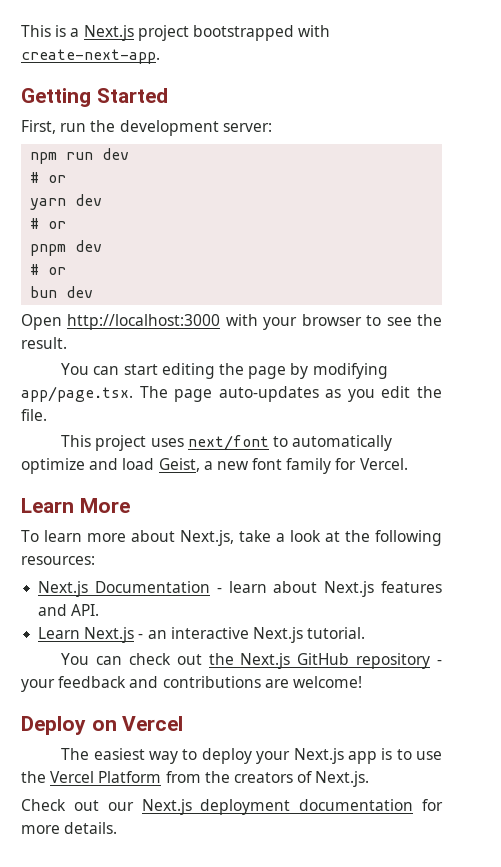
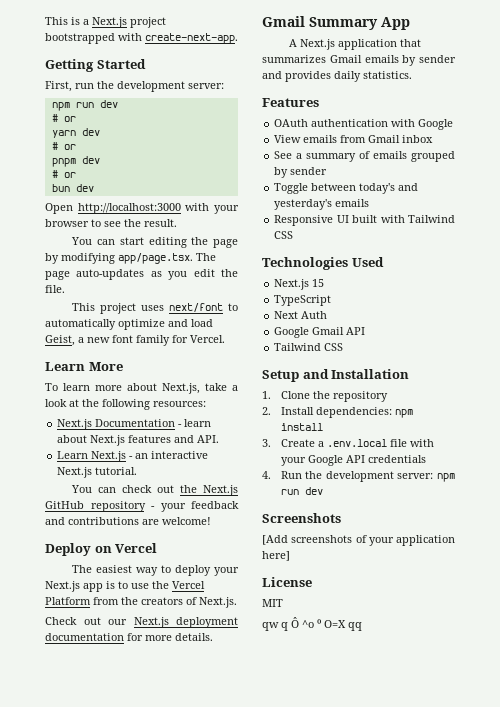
(118, 828) none -> [262,16,410,30] [289,39,422,50] [262,55,456,66] [262,71,412,82] [262,98,319,107] [274,119,454,130] [274,135,434,143] [274,151,455,162] [274,167,328,178] [274,183,419,194] [274,199,370,210] [274,215,455,226] [274,231,294,239] [262,257,384,270] [274,279,325,290] [274,295,332,306] [274,311,328,319] [274,327,366,338] [274,343,344,351] [262,369,410,382] [262,391,388,402] [262,407,413,418] [280,423,323,431] [262,439,434,447] [280,455,426,466] [262,471,455,482] [280,487,323,495] [262,513,341,523] [262,535,455,546] [262,551,290,561] [262,577,312,587] [262,599,283,607] [262,617,362,631] // Gmail Summary App // A Next.js application that summarizes Gmail emails by sender and provides daily statistics. // Features // OAuth authentication with Google // View emails from Gmail inbox // See a summary of emails grouped by sender // Toggle between today's and yesterday's emails // Responsive UI built with Tailwind CSS // Technologies Used // Next.js 15 // TypeScript // Next Auth // Google Gmail API // Tailwind CSS // Setup and Installation // 1. Clone the repository // 2. Install dependencies: npm install // 3. Create a .env.local file with your Google API credentials // 4. Run the development server: npm run dev // Screenshots // [Add screenshots of your application here] // License // MIT // qw q Ô ^o ⁰ O=X qq

